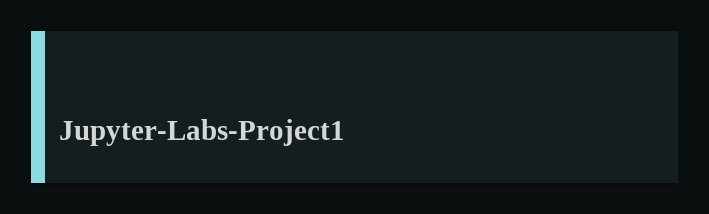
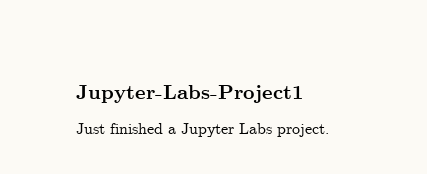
(345, 132) none -> [76,123,329,137] // Just finished a Jupyter Labs project.

